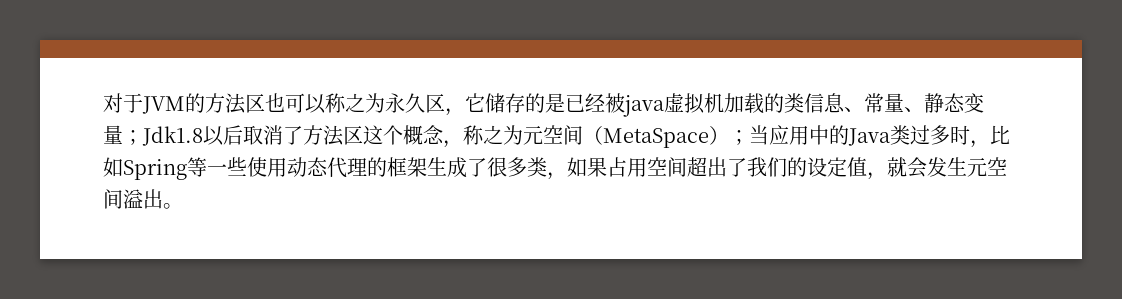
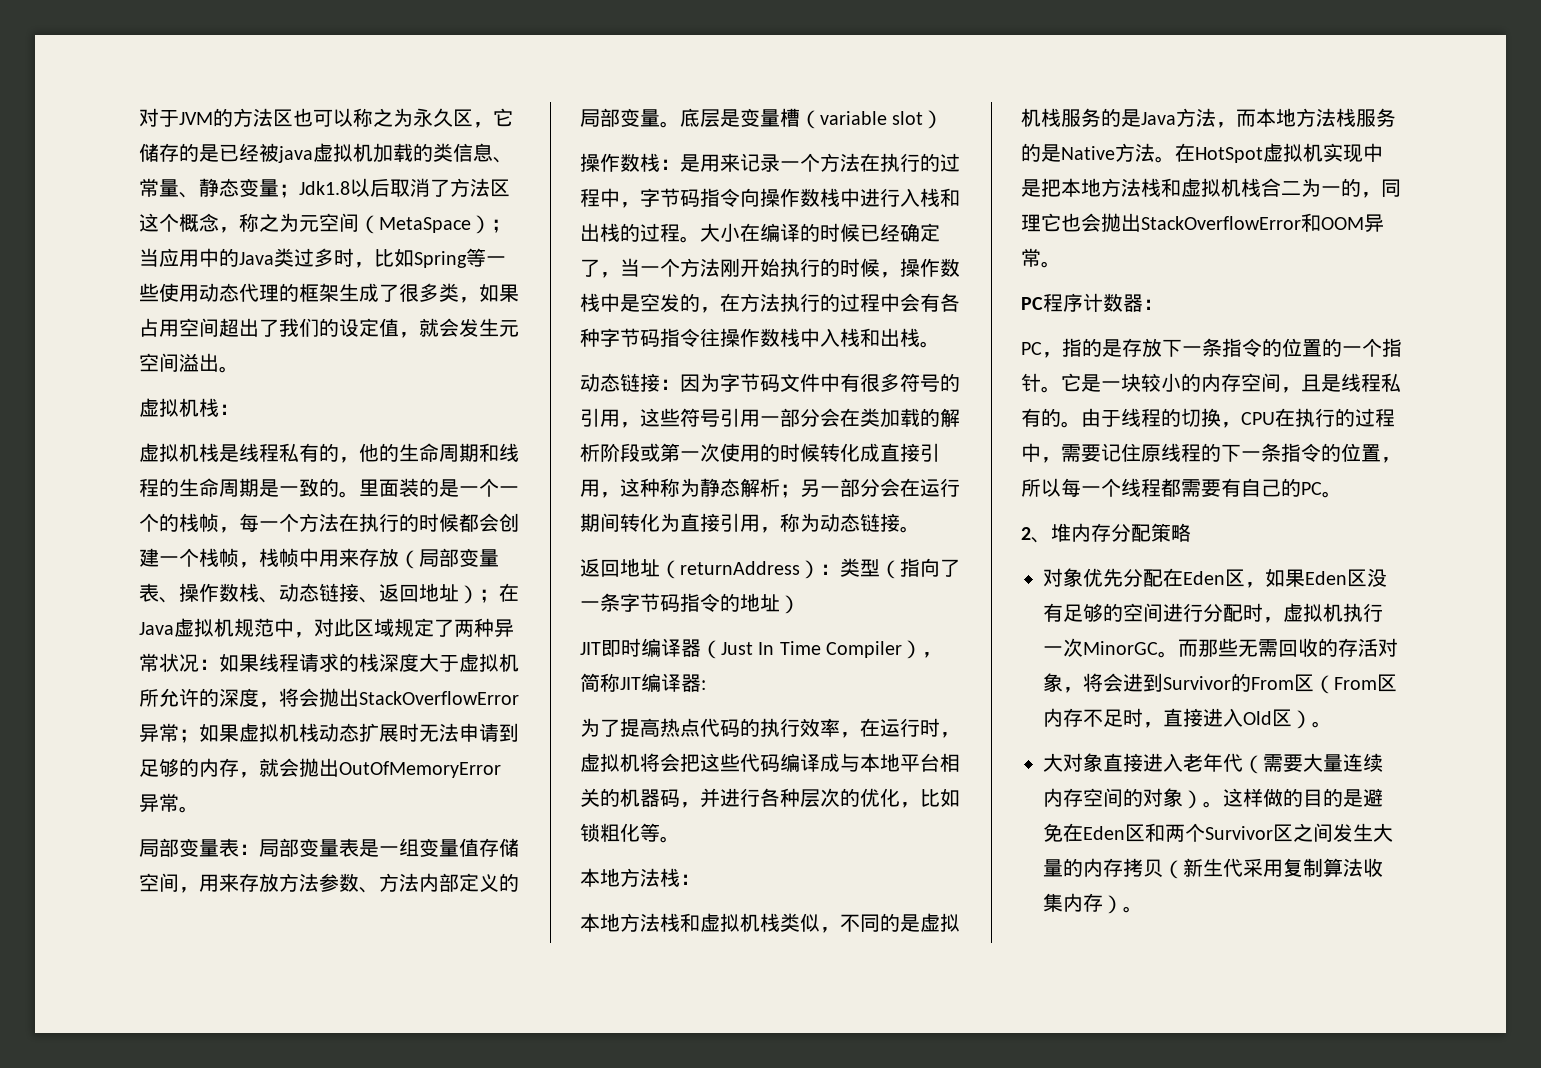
(183, 206) none -> [139,398,239,417] [139,443,519,463] [139,478,519,498] [139,513,519,533] [139,548,499,569] [139,583,519,604] [139,618,514,638] [139,653,519,672] [139,688,519,708] [139,723,519,743] [139,758,501,778] [139,793,199,813] [139,838,519,857] [139,873,519,893] [580,108,944,129] [580,153,960,172] [580,188,960,208] [580,223,940,243] [580,258,960,278] [580,293,960,313] [580,328,940,348] [580,373,960,392] [580,408,960,428] [580,443,940,462] [580,478,960,498] [580,513,920,533] [580,558,960,579] [580,593,800,614] [580,638,943,659] [580,673,706,692] [580,718,960,738] [580,753,960,772] [580,788,960,808] [580,823,680,843] [580,868,700,887] [580,913,960,933] [1021,108,1396,128] [1021,143,1383,163] [1021,178,1401,198] [1021,213,1384,232] [1021,248,1061,268] [1021,293,1163,312] [1021,338,1402,358] [1021,373,1401,393] [1021,408,1395,428] [1021,443,1401,463] [1021,478,1342,498] [1021,523,1191,543] [1043,568,1387,588] [1043,603,1383,623] [1043,638,1398,658] [1043,673,1397,694] [1043,708,1332,729] [1043,753,1383,774] [1043,788,1383,809] [1043,823,1393,842] [1043,858,1383,879] [1043,893,1143,914] // 虚拟机栈： // 虚拟机栈是线程私有的，他的生命周期和线程的生命周期是一致的。里面装的是一个一个的栈帧，每一个方法在执行的时候都会创建一个栈帧，栈帧中用来存放（局部变量表、操作数栈、动态链接、返回地址）；在Java虚拟机规范中，对此区域规定了两种异常状况：如果线程请求的栈深度大于虚拟机所允许的深度，将会抛出StackOverflowError异常；如果虚拟机栈动态扩展时无法申请到足够的内存，就会抛出OutOfMemoryError异常。 // 局部变量表：局部变量表是一组变量值存储空间，用来存放方法参数、方法内部定义的局部变量。底层是变量槽（variable slot） // 操作数栈：是用来记录一个方法在执行的过程中，字节码指令向操作数栈中进行入栈和出栈的过程。大小在编译的时候已经确定了，当一个方法刚开始执行的时候，操作数栈中是空发的，在方法执行的过程中会有各种字节码指令往操作数栈中入栈和出栈。 // 动态链接：因为字节码文件中有很多符号的引用，这些符号引用一部分会在类加载的解析阶段或第一次使用的时候转化成直接引用，这种称为静态解析；另一部分会在运行期间转化为直接引用，称为动态链接。 // 返回地址（returnAddress）：类型（指向了一条字节码指令的地址） // JIT即时编译器（Just In Time Compiler），简称JIT编译器: // 为了提高热点代码的执行效率，在运行时，虚拟机将会把这些代码编译成与本地平台相关的机器码，并进行各种层次的优化，比如锁粗化等。 // 本地方法栈： // 本地方法栈和虚拟机栈类似，不同的是虚拟机栈服务的是Java方法，而本地方法栈服务的是Native方法。在HotSpot虚拟机实现中是把本地方法栈和虚拟机栈合二为一的，同理它也会抛出StackOverflowError和OOM异常。 // PC程序计数器： // PC，指的是存放下一条指令的位置的一个指针。它是一块较小的内存空间，且是线程私有的。由于线程的切换，CPU在执行的过程中，需要记住原线程的下一条指令的位置，所以每一个线程都需要有自己的PC。 // 2、堆内存分配策略 // 对象优先分配在Eden区，如果Eden区没有足够的空间进行分配时，虚拟机执行一次MinorGC。而那些无需回收的存活对象，将会进到Survivor的From区（From区内存不足时，直接进入Old区）。 // 大对象直接进入老年代（需要大量连续内存空间的对象）。这样做的目的是避免在Eden区和两个Survivor区之间发生大量的内存拷贝（新生代采用复制算法收集内存）。

